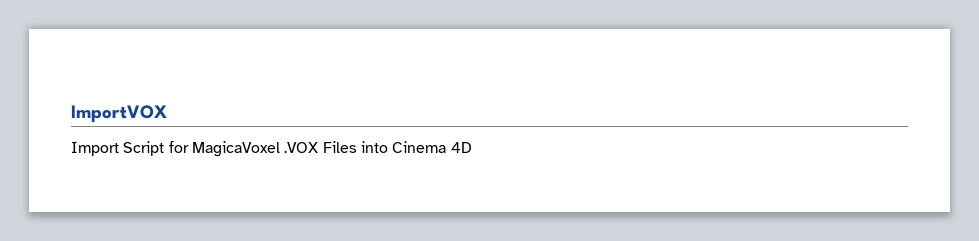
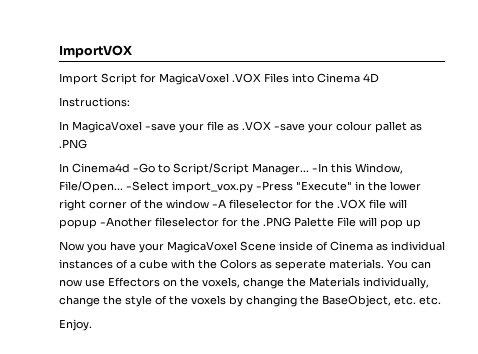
(472, 147) none -> [59,97,130,107] [59,121,422,133] [59,139,87,149] [59,163,403,175] [59,181,421,193] [59,199,407,211] [59,217,421,229] [59,241,445,253] [59,259,431,271] [59,277,429,289] [59,295,441,307] [59,319,92,331] // Instructions: // In MagicaVoxel -save your file as .VOX -save your colour pallet as .PNG // In Cinema4d -Go to Script/Script Manager... -In this Window, File/Open... -Select import_vox.py -Press "Execute" in the lower right corner of the window -A fileselector for the .VOX file will popup -Another fileselector for the .PNG Palette File will pop up // Now you have your MagicaVoxel Scene inside of Cinema as individual instances of a cube with the Colors as seperate materials. You can now use Effectors on the voxels, change the Materials individually, change the style of the voxels by changing the BaseObject, etc. etc. // Enjoy.

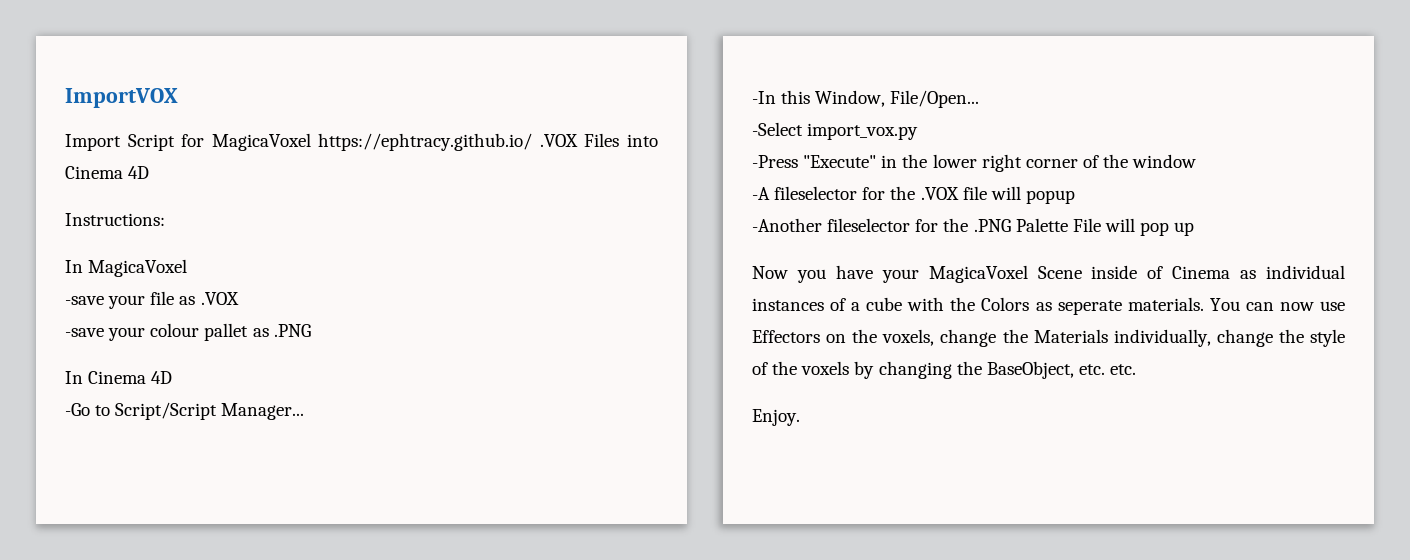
(229, 79) none -> [318,133,533,151] https://ephtracy.github.io/
(142, 127) none -> (188, 268) //
(271, 126) none -> (239, 298) //
[72,163,130,173] Cinema4d -> [88,371,173,384] Cinema 4D //
(309, 169) none -> (305, 411) //
(123, 187) none -> (980, 99) //
(253, 187) none -> (919, 131) //
(209, 204) none -> (1197, 161) //
(97, 224) none -> (1075, 197) //

